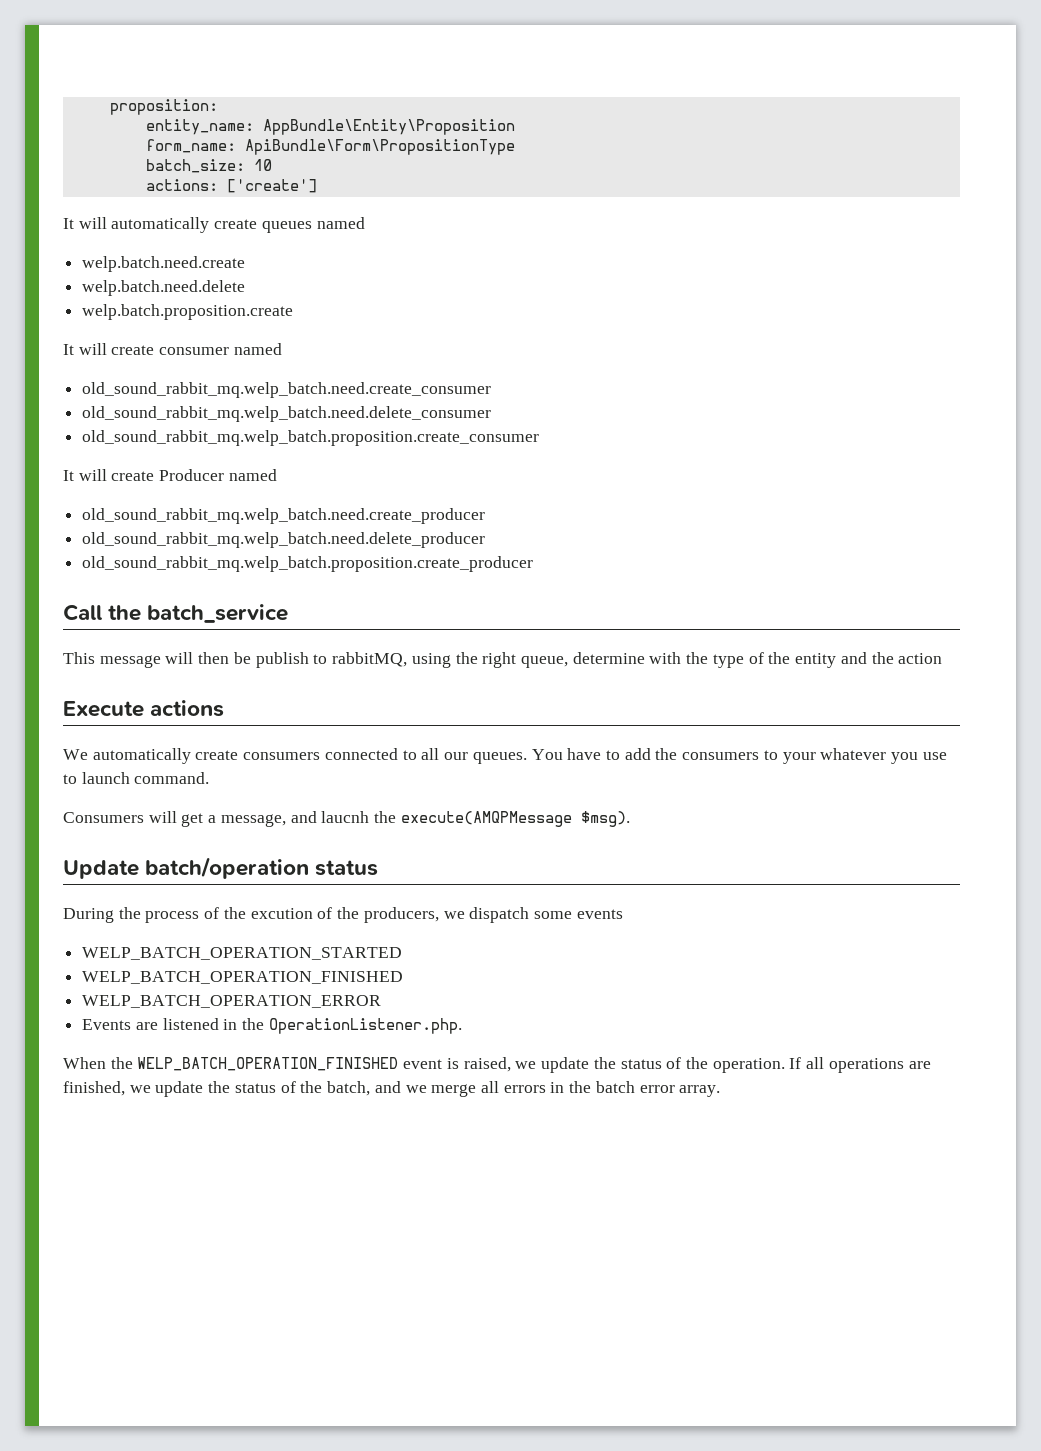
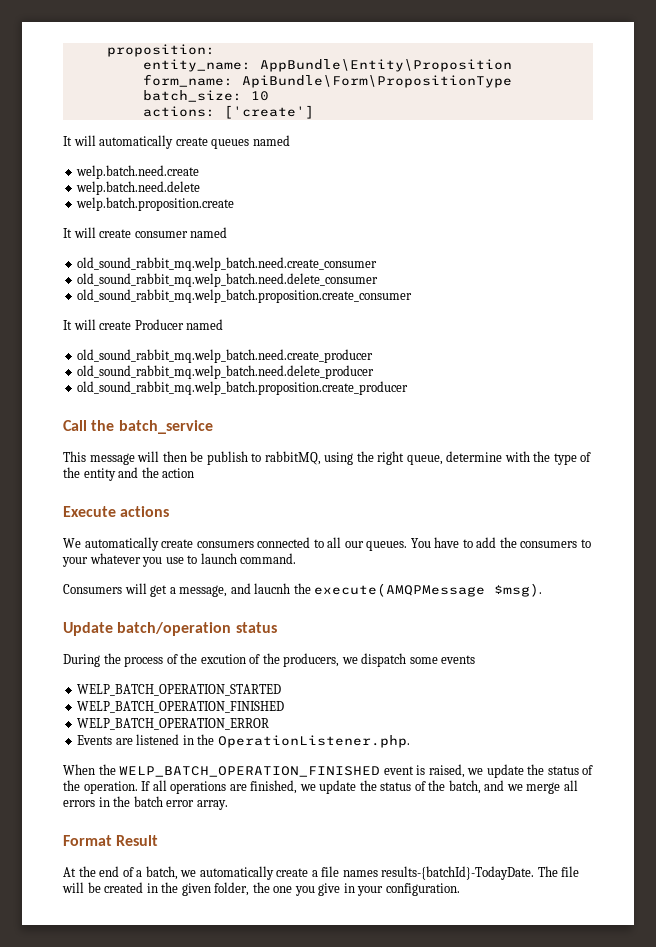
(721, 1091) none -> [63,835,159,846] [63,866,580,880] [62,882,460,896] // Format Result // At the end of a batch, we automatically create a file names results-{batchId}-TodayDate. The file will be created in the given folder, the one you give in your configuration.

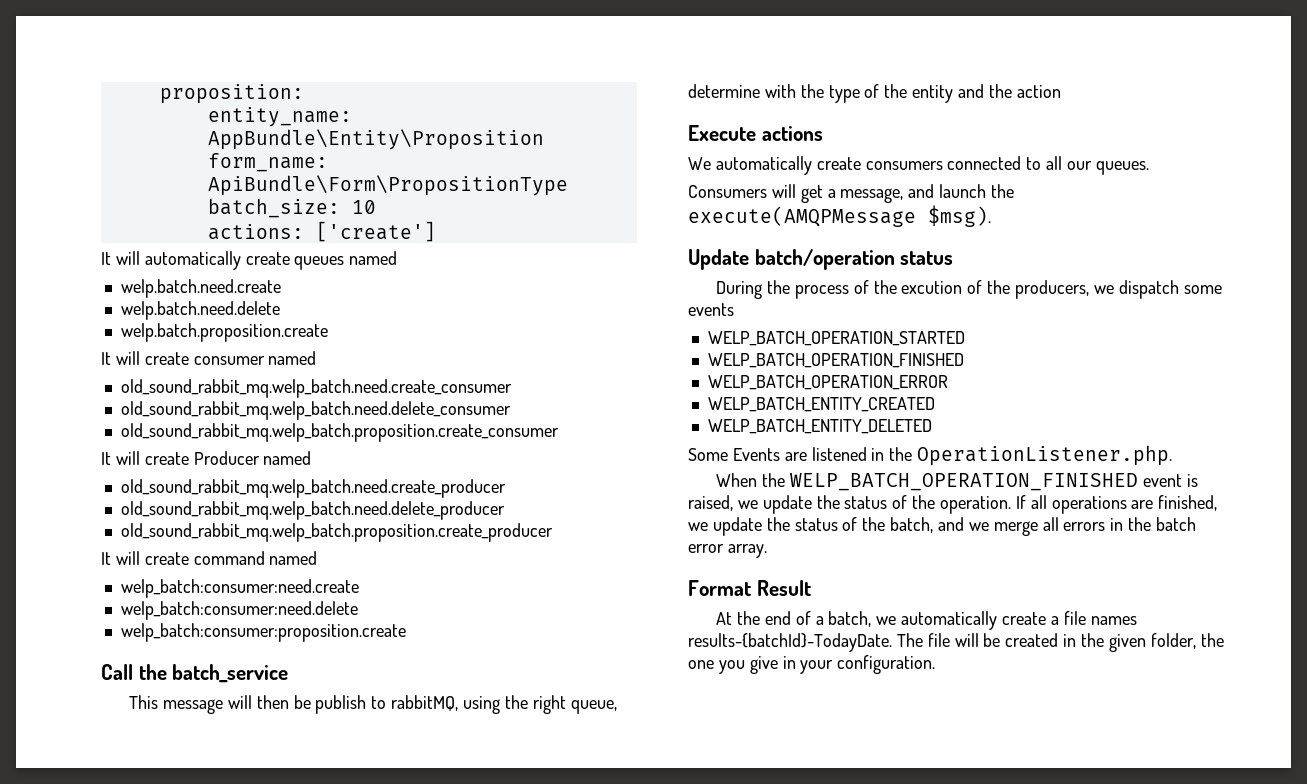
(409, 388) none -> [101,551,318,565] [120,579,359,598] [120,601,358,620] [120,623,406,642] // It will create command named // welp_batch:consumer:need.create // welp_batch:consumer:need.delete // welp_batch:consumer:proposition.create
[410,537,591,548] [62,553,297,567] You have to add the consumers to your whatever you use to launch command. -> (1149, 168) none
[254,583,291,594] laucnh -> [939,184,987,198] launch
(270, 724) none -> [707,397,935,412] [707,419,932,434] [688,448,728,461] WELP_BATCH_ENTITY_CREATED // WELP_BATCH_ENTITY_DELETED // Some

